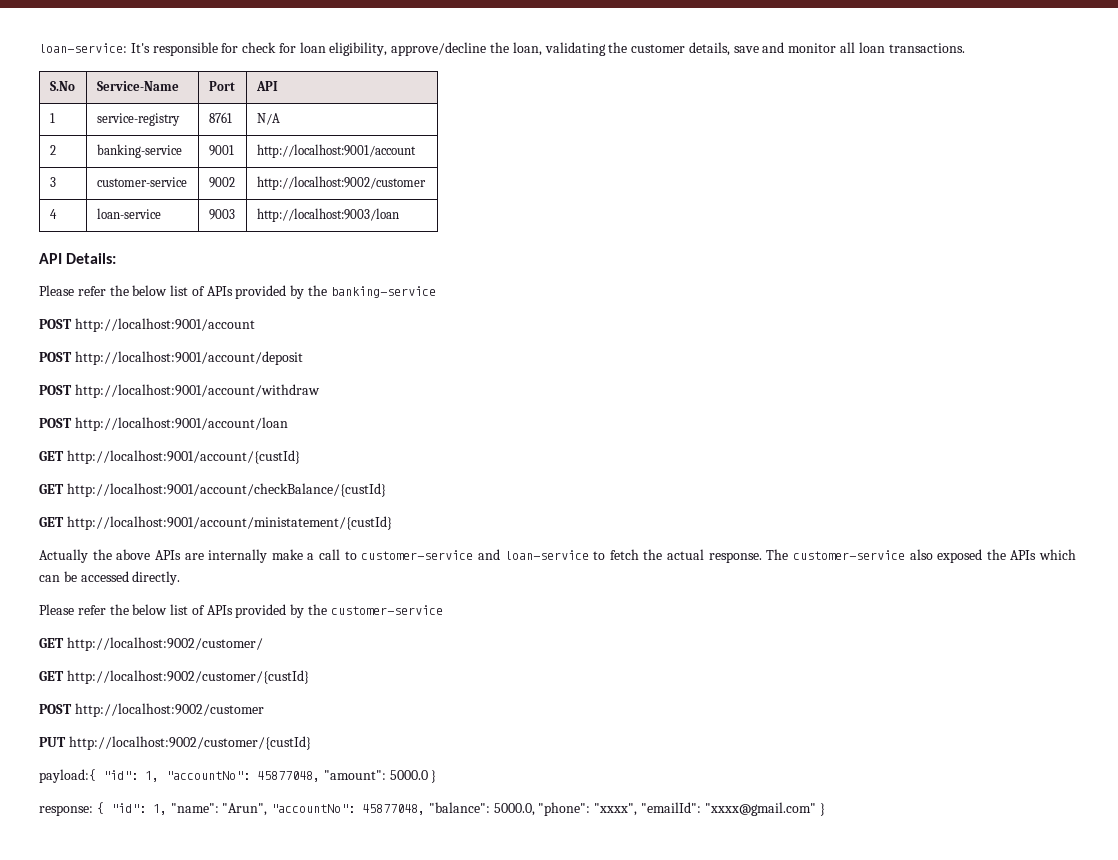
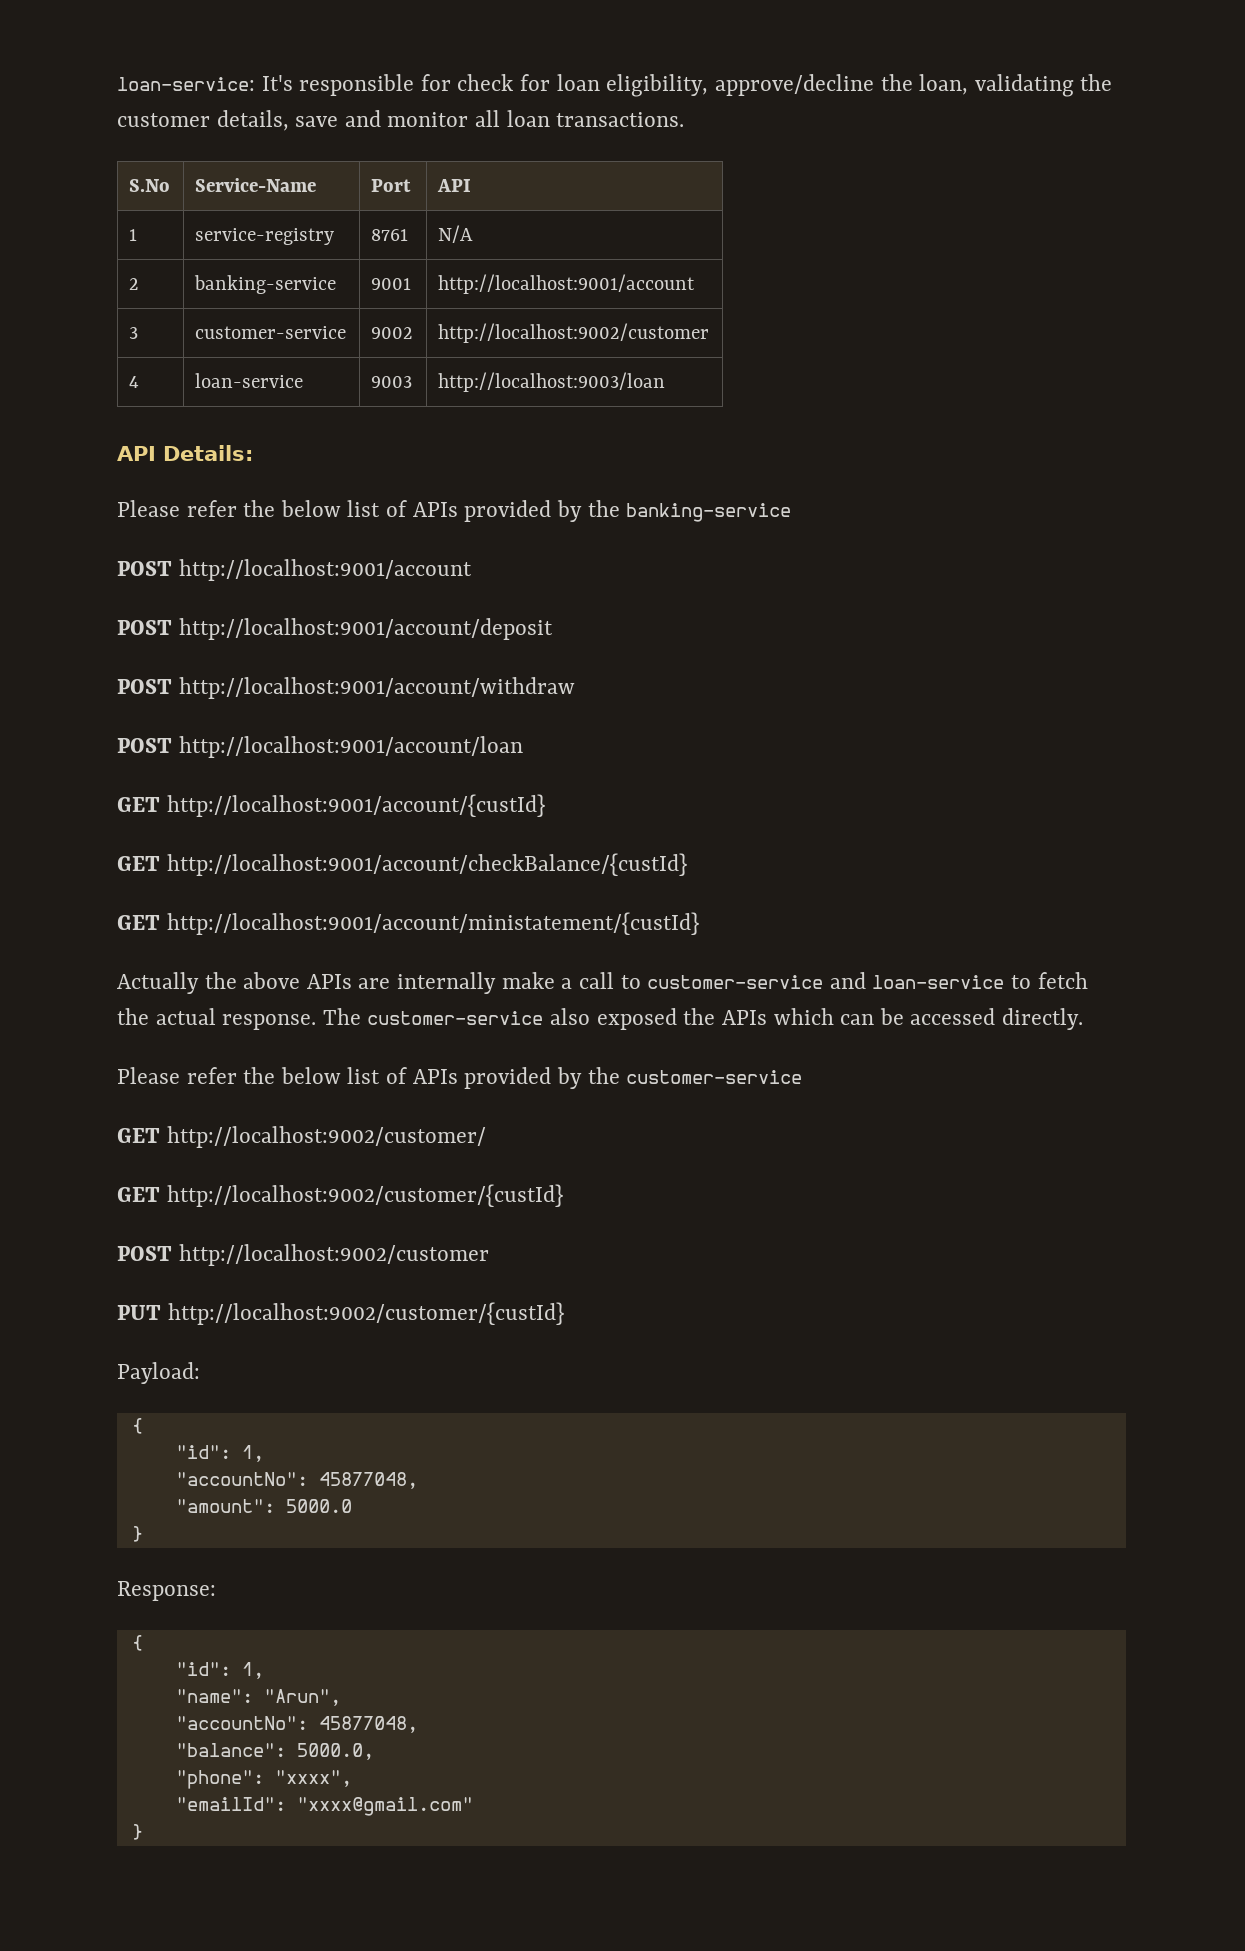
[39,769,320,783] payload:{ "id": 1, "accountNo": 45877048, -> [117,1362,200,1384] [131,1418,143,1434] [175,1445,264,1462] [175,1472,418,1489] Payload: // { // "id": 1, // "accountNo": 45877048, //
(428, 775) none -> (352, 1506) //
[39,802,167,816] response: { "id": 1, -> [117,1581,216,1601] [131,1635,143,1651] [175,1662,264,1679] Response: // { // "id": 1, //
[271,804,426,815] "accountNo": 45877048, -> [175,1716,418,1733] // "accountNo": 45877048, //
(535, 809) none -> (374, 1751) //
(638, 809) none -> (352, 1778) //
(816, 809) none -> (473, 1806) //

